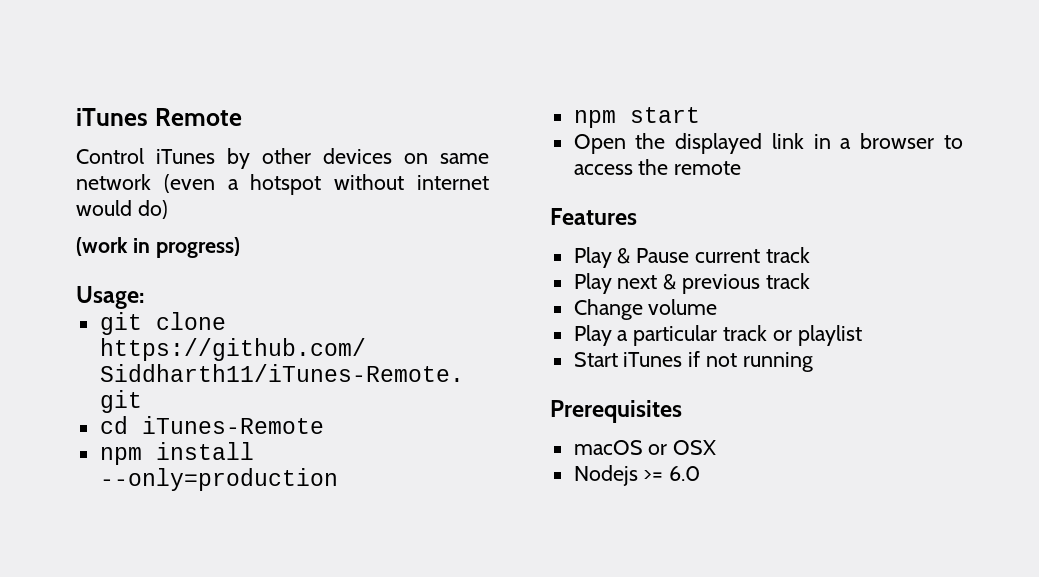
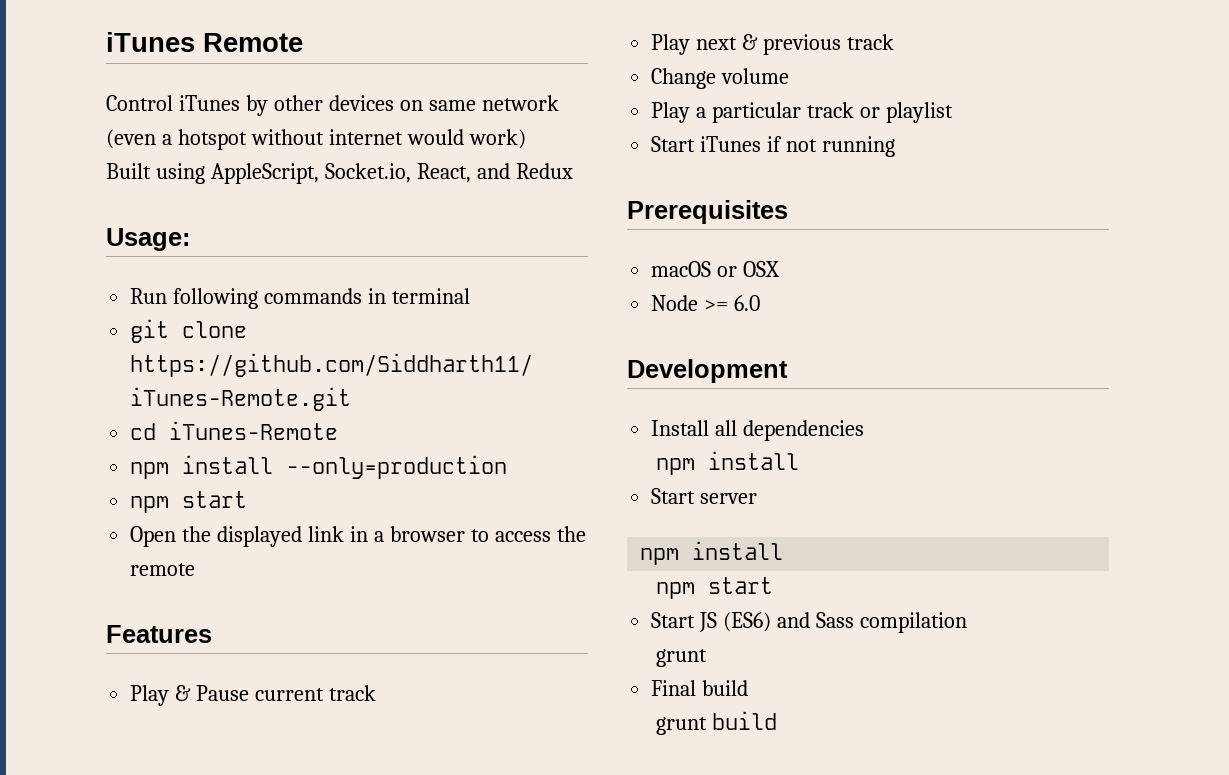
[137,200,168,219] [76,237,240,258] [76,286,144,309] do) // (work in progress) // Usage: -> [468,129,526,149] [106,163,573,184] [106,228,190,251] [130,288,470,309] work) // Built using AppleScript, Socket.io, React, and Redux // Usage: // Run following commands in terminal
[573,465,638,486] Nodejs -> [651,295,699,311] Node
(701, 473) none -> [627,359,788,383] [651,420,865,441] [656,451,800,475] [651,488,758,504] [640,541,784,565] [656,577,774,599] [651,612,967,633] [656,649,708,667] [651,680,749,696] [656,711,778,735] // Development // Install all dependencies // npm install // Start server // npm install // npm start // Start JS (ES6) and Sass compilation // grunt // Final build // grunt build

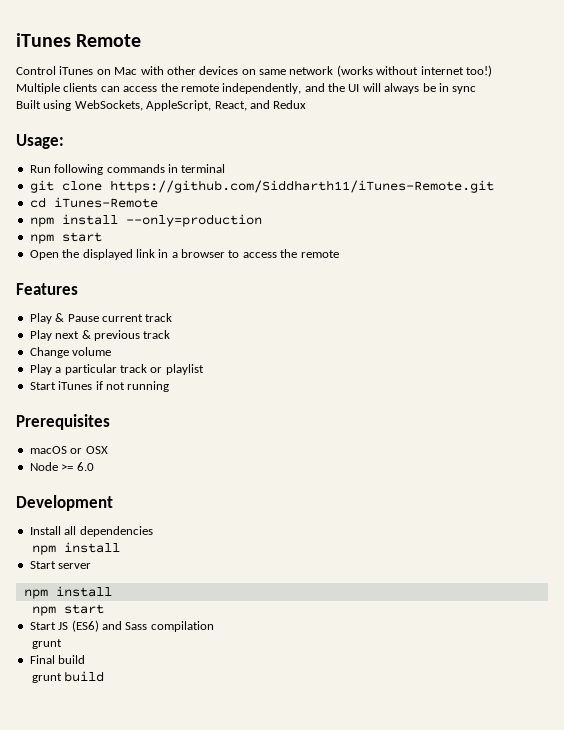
[245,95,268,116] by -> [96,66,164,75] on Mac with
[106,129,526,150] (even a hotspot without internet would work) -> [336,65,492,77] [16,83,477,94] (works without internet too!) // Multiple clients can access the remote independently, and the UI will always be in sync
[210,163,411,184] AppleScript, Socket.io, -> [74,100,212,111] WebSockets, AppleScript,

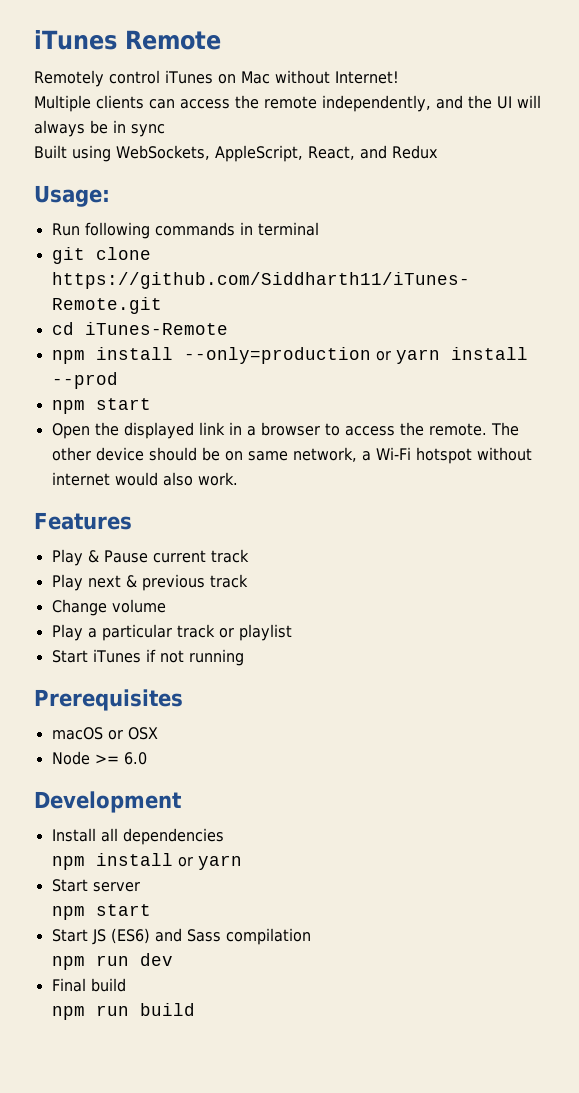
[16,66,56,75] Control -> [34,70,160,87] Remotely control
[140,65,492,77] with other devices on same network (works without internet too!) -> [274,70,399,84] without Internet!
(262, 220) none -> [375,347,528,364] [51,372,118,389] or yarn install --prod
[300,250,339,258] remote -> [428,422,519,436] [51,447,532,464] [51,472,238,486] remote. The other device should be on same network, a Wi-Fi hotspot without internet would also work.
(120, 547) none -> [178,855,243,870] or yarn
[23,586,112,599] // npm install -> (140, 887) none
[31,639,62,649] grunt -> [52,953,174,970] npm run dev
[31,673,62,683] grunt -> [52,1005,130,1020] npm run

